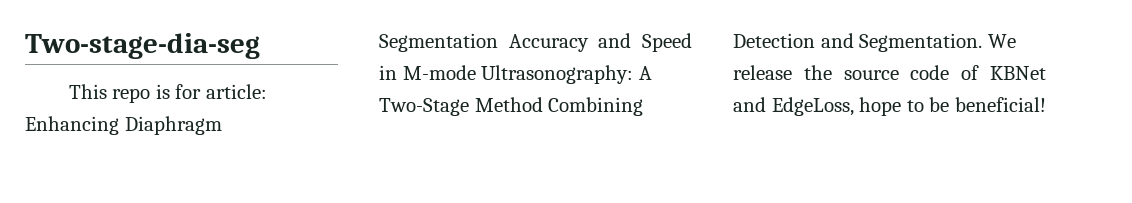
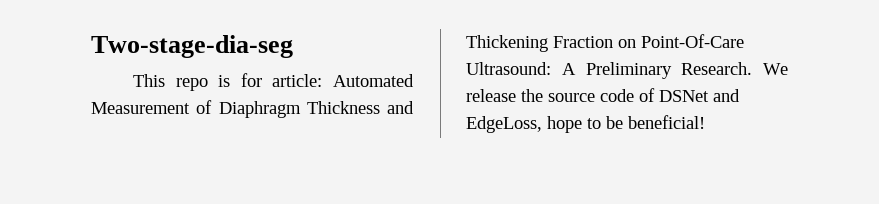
[25,116,222,135] [379,33,692,52] [379,65,652,84] [379,97,644,116] [733,33,983,52] Enhancing Diaphragm Segmentation Accuracy and Speed in M-mode Ultrasonography: A Two-Stage Method Combining Detection and Segmentation. -> [333,74,414,87] [91,100,414,118] [466,34,744,52] [466,62,753,79] Automated Measurement of Diaphragm Thickness and Thickening Fraction on Point-Of-Care Ultrasound: A Preliminary Research.
[990,66,1046,80] KBNet -> [659,90,709,102] DSNet

